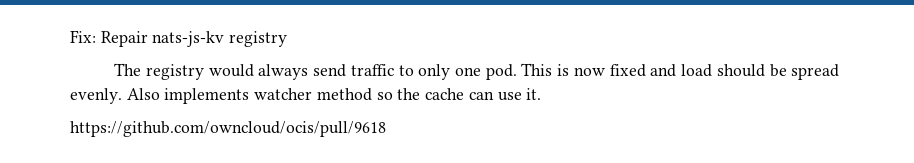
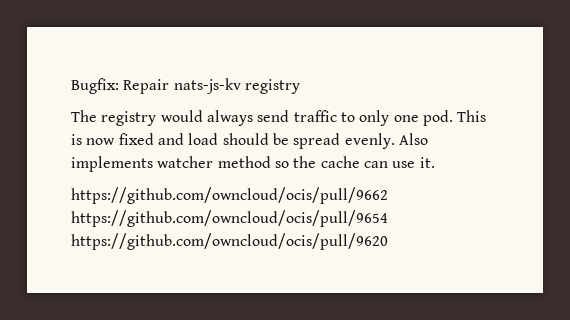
[70,30,96,43] Fix: -> [71,78,119,94] Bugfix:
[70,121,386,137] https://github.com/owncloud/ocis/pull/9618 -> [71,187,388,204] [71,210,388,227] [71,233,388,250] https://github.com/owncloud/ocis/pull/9662 https://github.com/owncloud/ocis/pull/9654 https://github.com/owncloud/ocis/pull/9620

